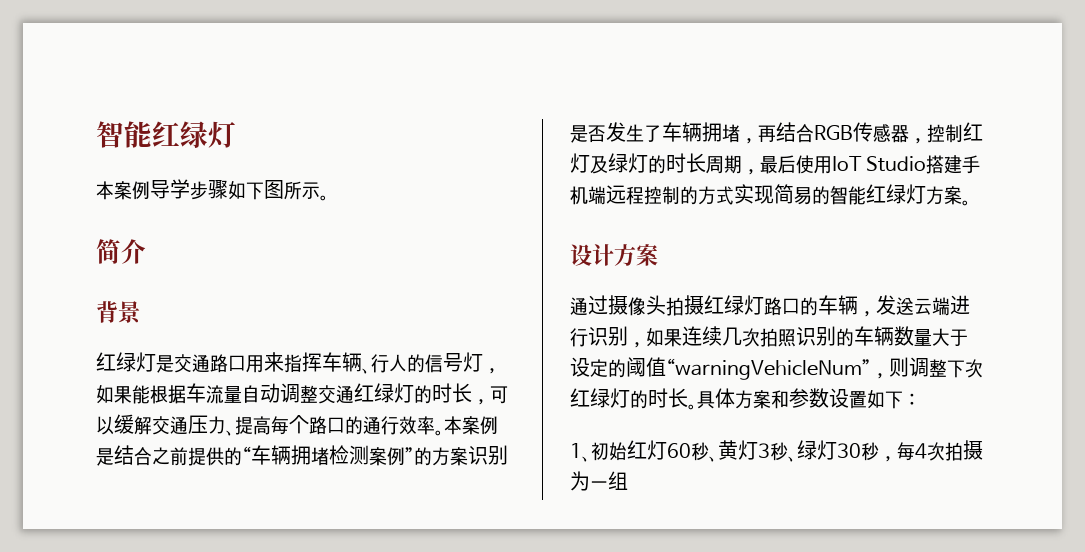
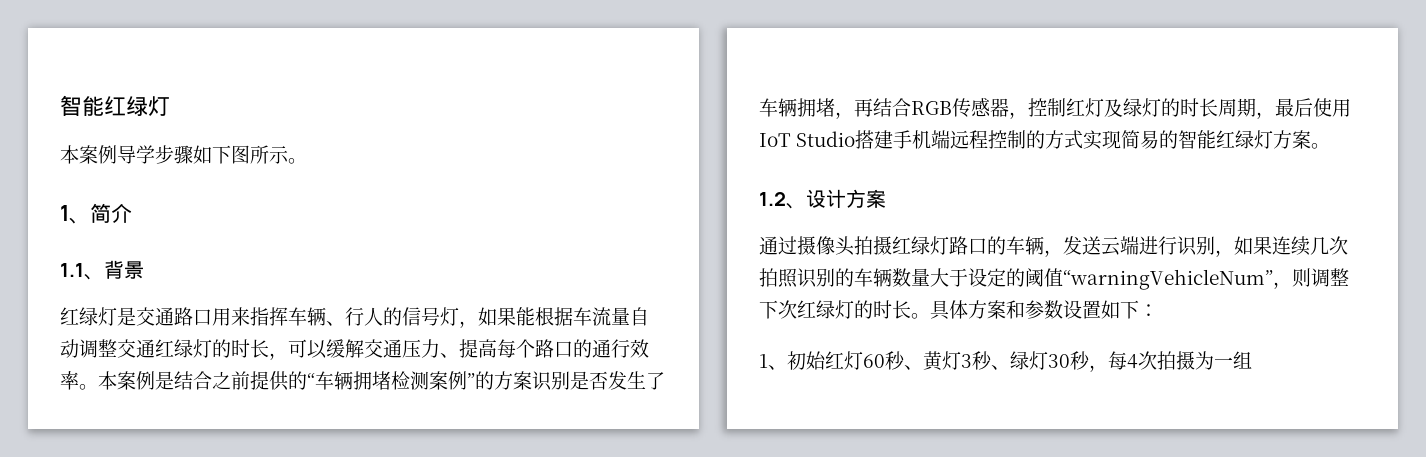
(329, 198) none -> [60,205,90,224] 1、
(146, 251) none -> [60,263,104,280] 1.1、
(971, 203) none -> [759,192,806,209] 1.2、

